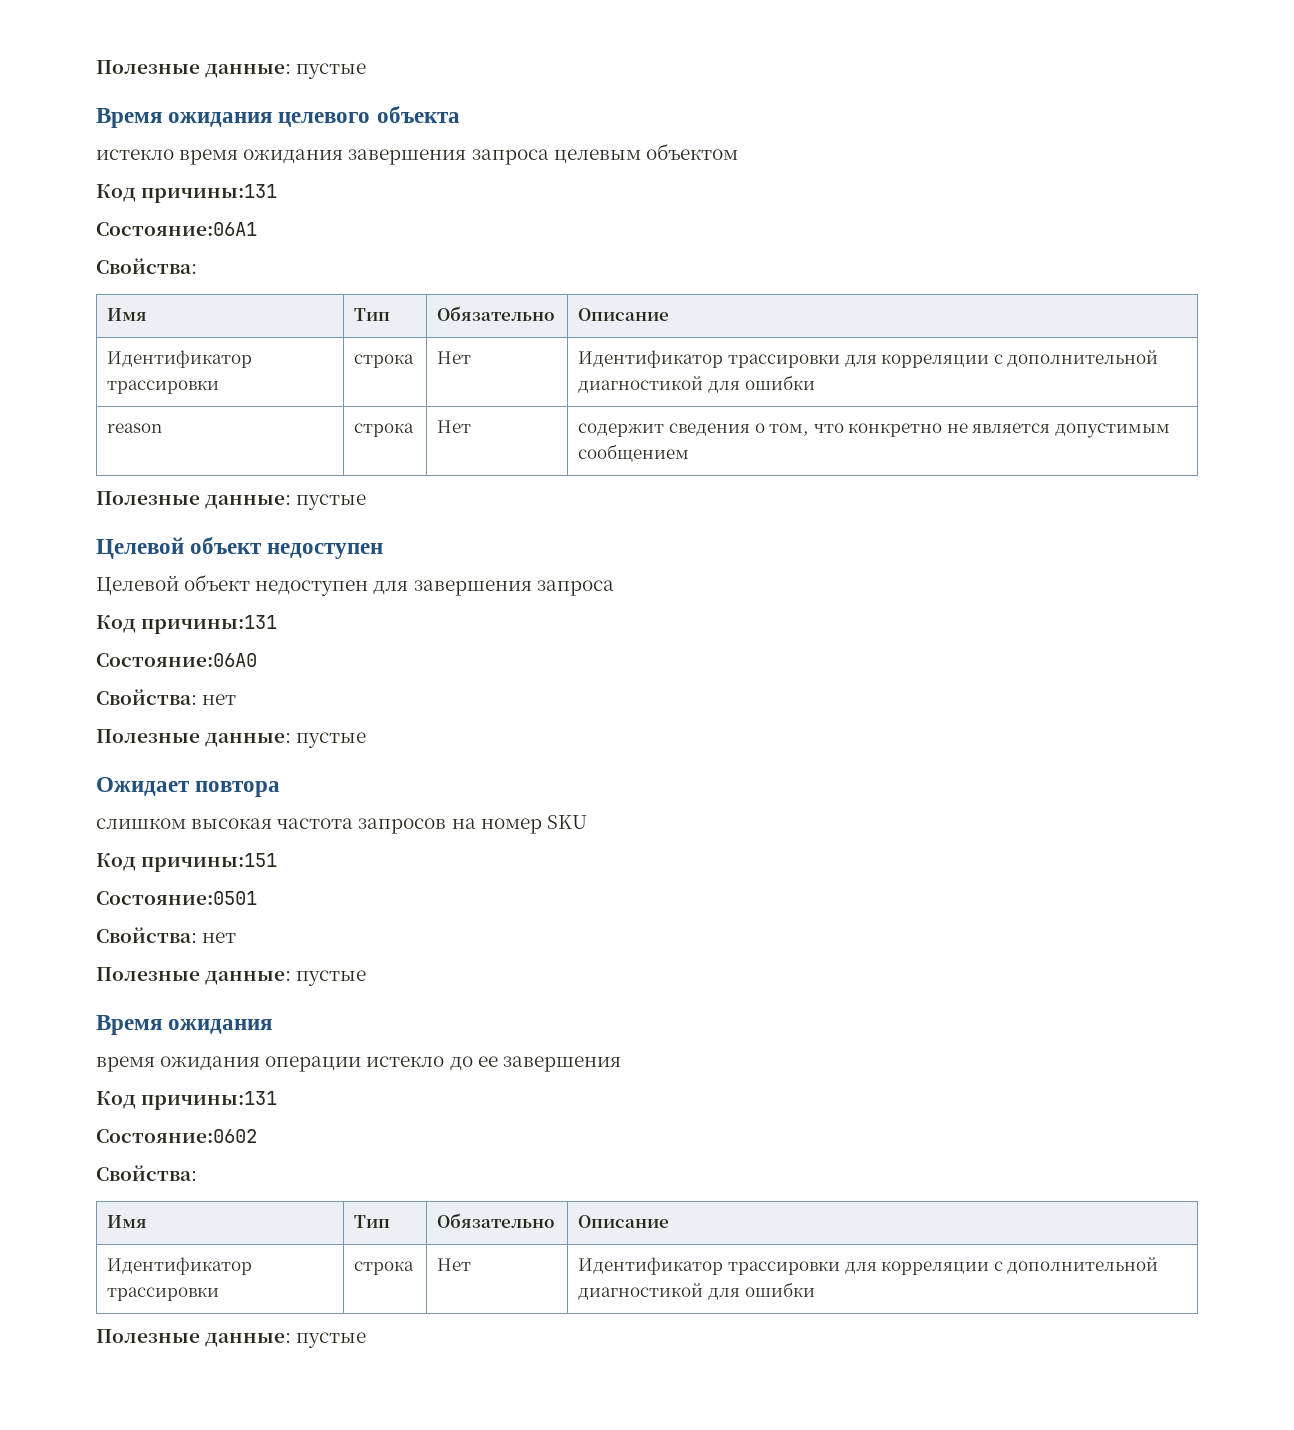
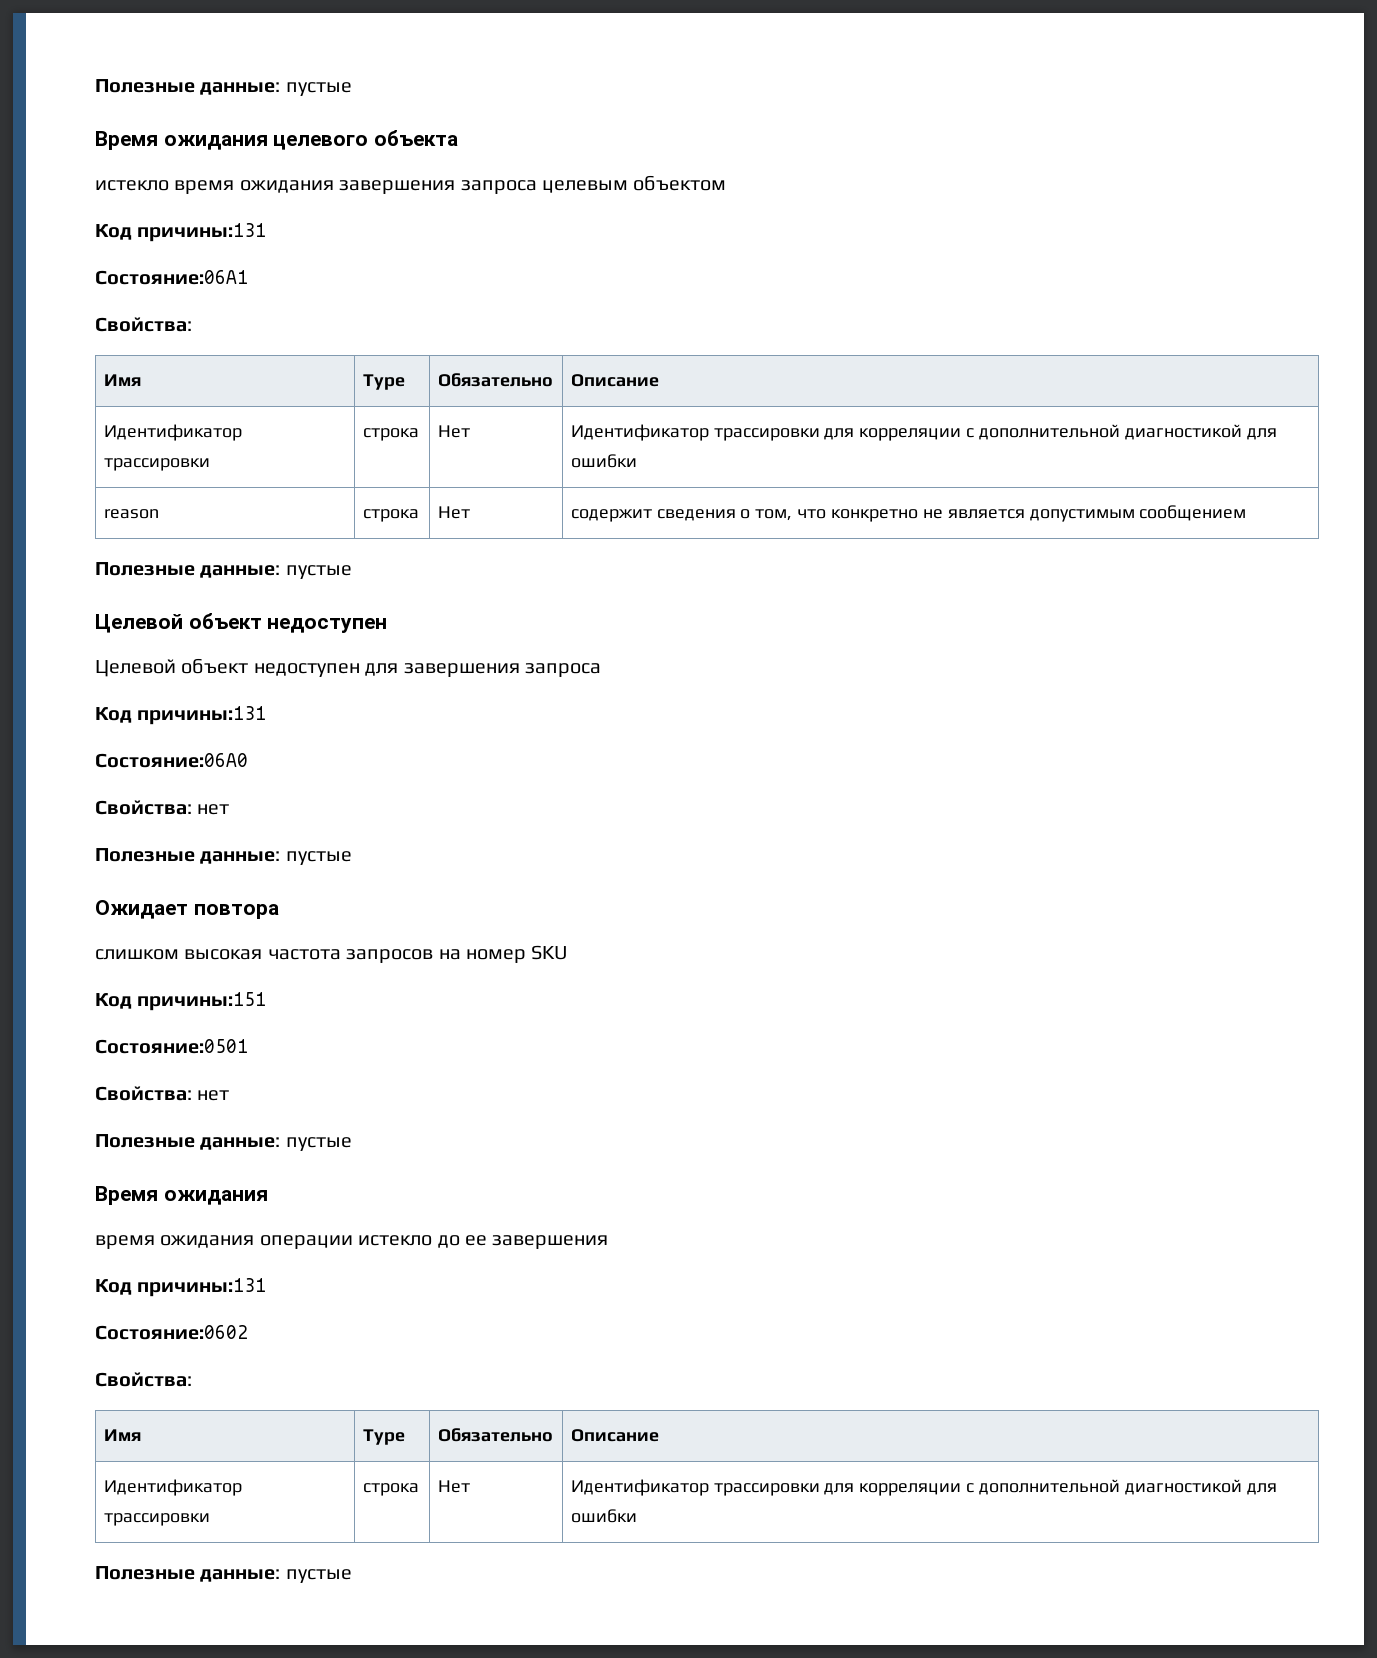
[354,308,391,321] Тип -> [362,374,405,390] Type
[354,1215,391,1228] Тип -> [362,1429,405,1445] Type

